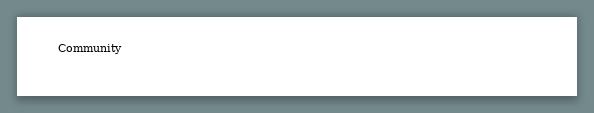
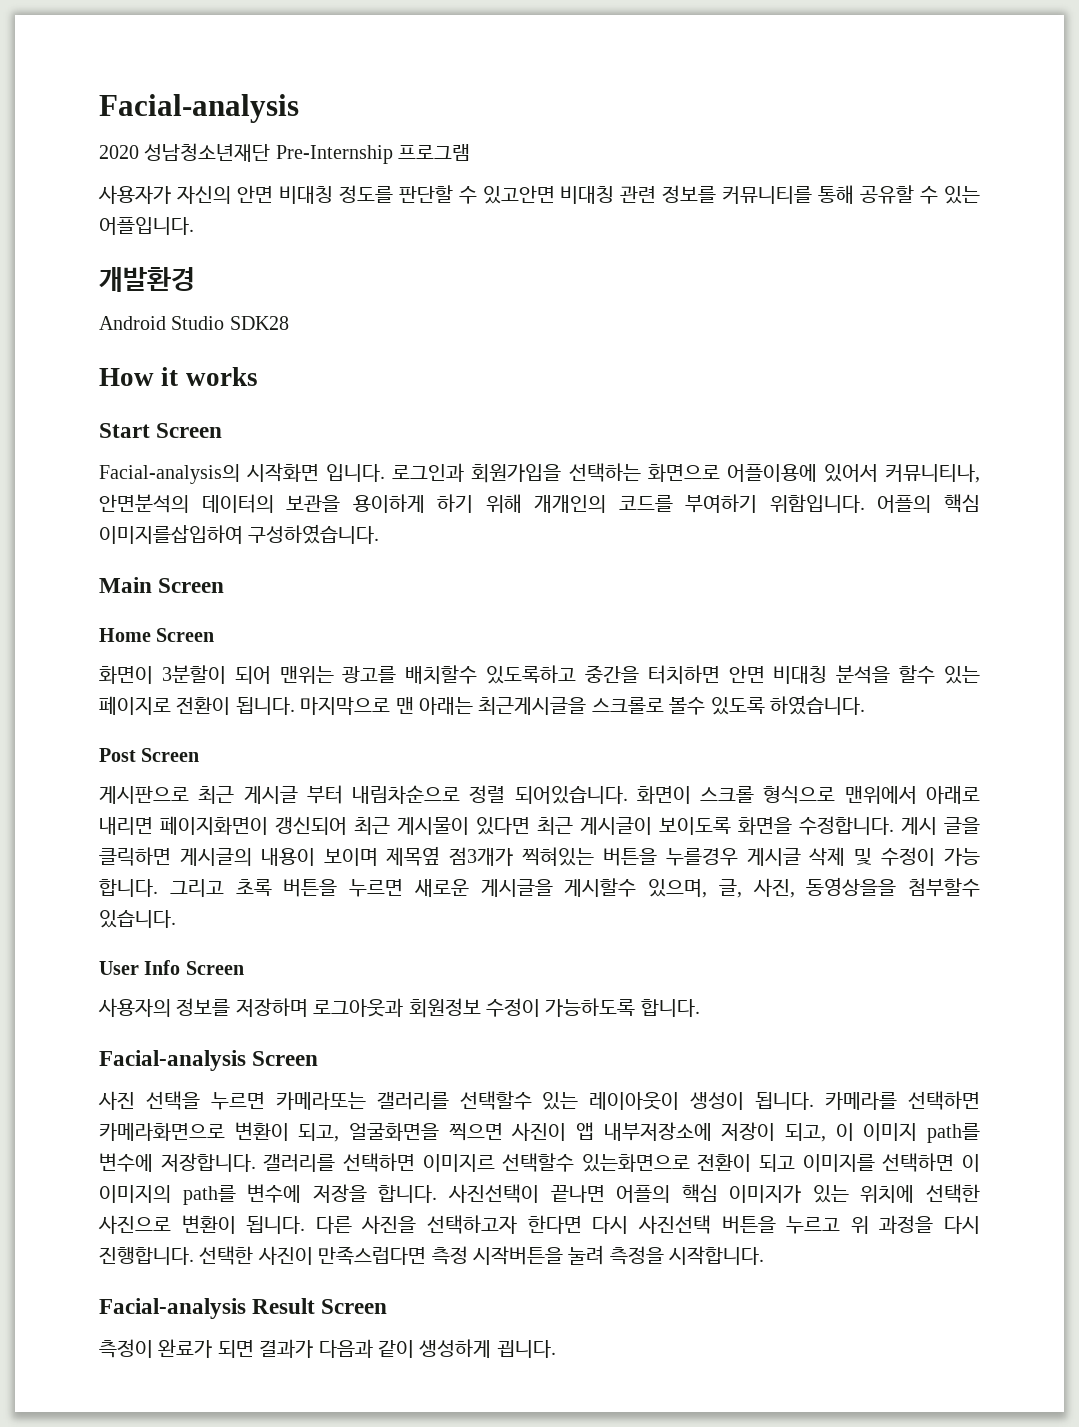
[58,44,122,54] Community -> [99,94,299,123] [99,143,471,164] [98,185,980,204] [99,217,194,235] [99,267,195,292] [99,316,289,330] [99,367,258,386] [99,423,223,438] [99,463,980,484] [99,494,980,513] [99,524,380,544] [99,577,225,593] [99,628,215,642] [99,665,980,684] [99,695,865,715] [99,748,200,762] [99,785,980,804] [99,816,980,835] [99,846,980,866] [99,877,980,898] [99,910,176,928] [99,960,244,975] [98,998,700,1018] [99,1050,319,1071] [98,1091,980,1110] [99,1122,980,1143] [99,1153,980,1172] [99,1184,981,1205] [98,1215,981,1234] [99,1245,765,1265] [99,1298,388,1319] [99,1339,556,1358] Facial-analysis // 2020 성남청소년재단 Pre-Internship 프로그램 // 사용자가 자신의 안면 비대칭 정도를 판단할 수 있고안면 비대칭 관련 정보를 커뮤니티를 통해 공유할 수 있는 어플입니다. // 개발환경 // Android Studio SDK28 // How it works // Start Screen // Facial-analysis의 시작화면 입니다. 로그인과 회원가입을 선택하는 화면으로 어플이용에 있어서 커뮤니티나, 안면분석의 데이터의 보관을 용이하게 하기 위해 개개인의 코드를 부여하기 위함입니다. 어플의 핵심 이미지를삽입하여 구성하였습니다. // Main Screen // Home Screen // 화면이 3분할이 되어 맨위는 광고를 배치할수 있도록하고 중간을 터치하면 안면 비대칭 분석을 할수 있는 페이지로 전환이 됩니다. 마지막으로 맨 아래는 최근게시글을 스크롤로 볼수 있도록 하였습니다. // Post Screen // 게시판으로 최근 게시글 부터 내림차순으로 정렬 되어있습니다. 화면이 스크롤 형식으로 맨위에서 아래로 내리면 페이지화면이 갱신되어 최근 게시물이 있다면 최근 게시글이 보이도록 화면을 수정합니다. 게시 글을 클릭하면 게시글의 내용이 보이며 제목옆 점3개가 찍혀있는 버튼을 누를경우 게시글 삭제 및 수정이 가능 합니다. 그리고 초록 버튼을 누르면 새로운 게시글을 게시할수 있으며, 글, 사진, 동영상을을 첨부할수 있습니다. // User Info Screen // 사용자의 정보를 저장하며 로그아웃과 회원정보 수정이 가능하도록 합니다. // Facial-analysis Screen // 사진 선택을 누르면 카메라또는 갤러리를 선택할수 있는 레이아웃이 생성이 됩니다. 카메라를 선택하면 카메라화면으로 변환이 되고, 얼굴화면을 찍으면 사진이 앱 내부저장소에 저장이 되고, 이 이미지 path를 변수에 저장합니다. 갤러리를 선택하면 이미지르 선택할수 있는화면으로 전환이 되고 이미지를 선택하면 이 이미지의 path를 변수에 저장을 합니다. 사진선택이 끝나면 어플의 핵심 이미지가 있는 위치에 선택한 사진으로 변환이 됩니다. 다른 사진을 선택하고자 한다면 다시 사진선택 버튼을 누르고 위 과정을 다시 진행합니다. 선택한 사진이 만족스럽다면 측정 시작버튼을 눌려 측정을 시작합니다. // Facial-analysis Result Screen // 측정이 완료가 되면 결과가 다음과 같이 생성하게 굅니다.

